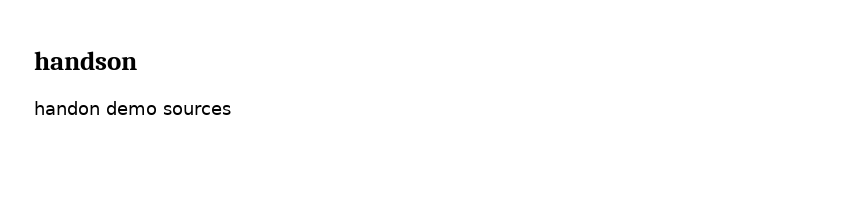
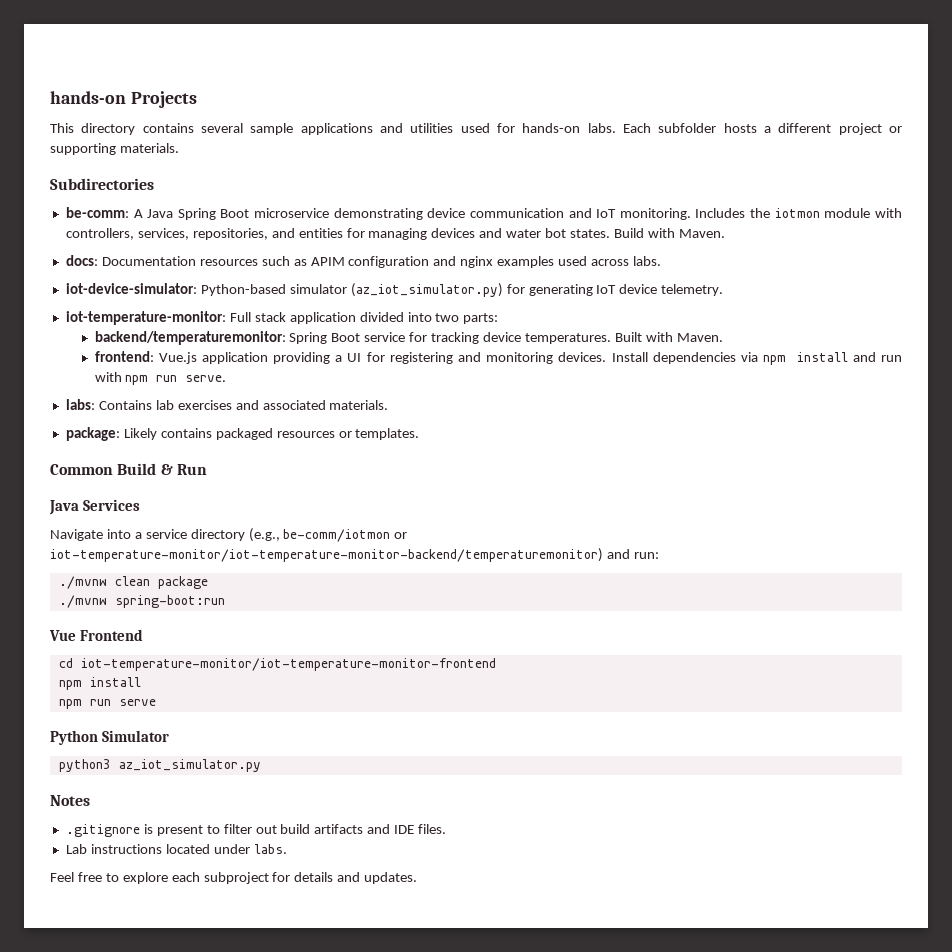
[34,51,137,70] [34,101,231,115] handson // handon demo sources -> [50,91,197,108] [50,123,903,135] [50,143,179,155] [50,178,154,190] [65,207,902,220] [65,228,725,240] [65,255,661,268] [65,283,724,297] [65,311,499,325] [94,331,723,345] [94,351,902,365] [94,372,227,385] [65,399,389,410] [65,427,420,441] [50,463,207,475] [49,499,141,515] [50,528,408,542] [50,548,659,562] [58,576,208,589] [58,595,225,608] [49,629,144,641] [58,658,496,671] [58,677,141,690] [58,699,156,709] [50,730,170,745] [58,759,261,772] [50,795,90,806] [65,824,447,837] [65,844,287,854] [50,872,418,884] hands-on Projects // This directory contains several sample applications and utilities used for hands-on labs. Each subfolder hosts a different project or supporting materials. // Subdirectories // be-comm: A Java Spring Boot microservice demonstrating device communication and IoT monitoring. Includes the iotmon module with controllers, services, repositories, and entities for managing devices and water bot states. Build with Maven. // docs: Documentation resources such as APIM configuration and nginx examples used across labs. // iot-device-simulator: Python-based simulator (az_iot_simulator.py) for generating IoT device telemetry. // iot-temperature-monitor: Full stack application divided into two parts: // backend/temperaturemonitor: Spring Boot service for tracking device temperatures. Built with Maven. // frontend: Vue.js application providing a UI for registering and monitoring devices. Install dependencies via npm install and run with npm run serve. // labs: Contains lab exercises and associated materials. // package: Likely contains packaged resources or templates. // Common Build & Run // Java Services // Navigate into a service directory (e.g., be-comm/iotmon or iot-temperature-monitor/iot-temperature-monitor-backend/temperaturemonitor) and run: // ./mvnw clean package // ./mvnw spring-boot:run // Vue Frontend // cd iot-temperature-monitor/iot-temperature-monitor-frontend // npm install // npm run serve // Python Simulator // python3 az_iot_simulator.py // Notes // .gitignore is present to filter out build artifacts and IDE files. // Lab instructions located under labs. // Feel free to explore each subproject for details and updates.

